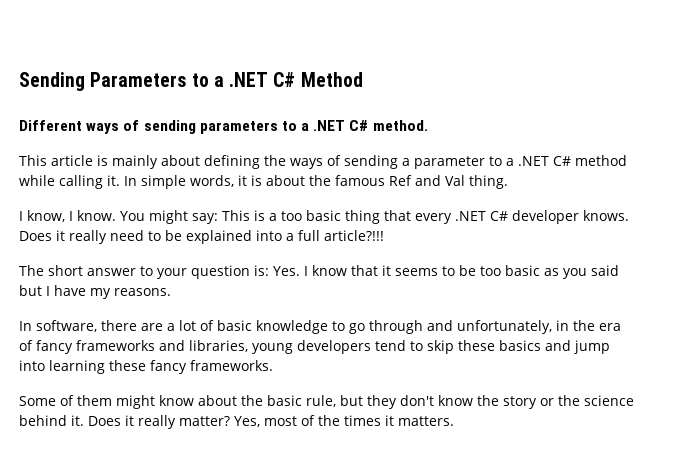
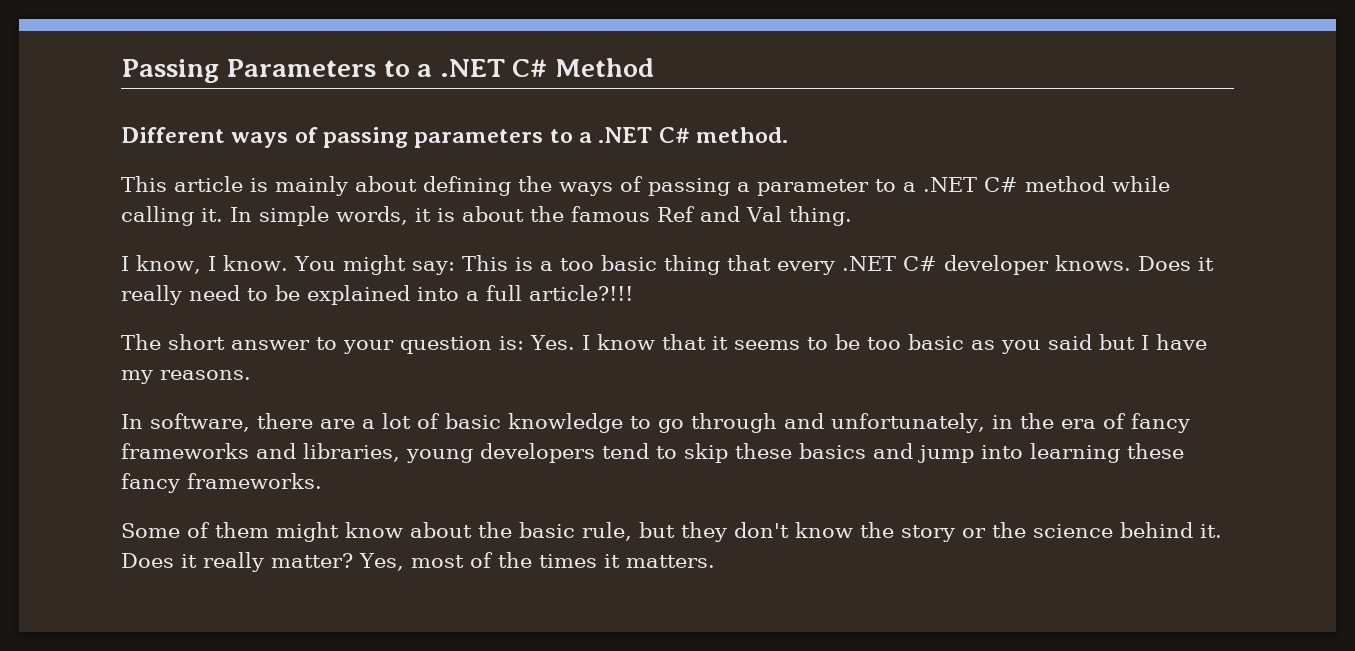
[19,72,85,91] Sending -> [121,59,219,83] Passing
[143,120,196,134] sending -> [323,127,409,148] passing
[344,155,398,169] sending -> [648,178,730,196] passing

